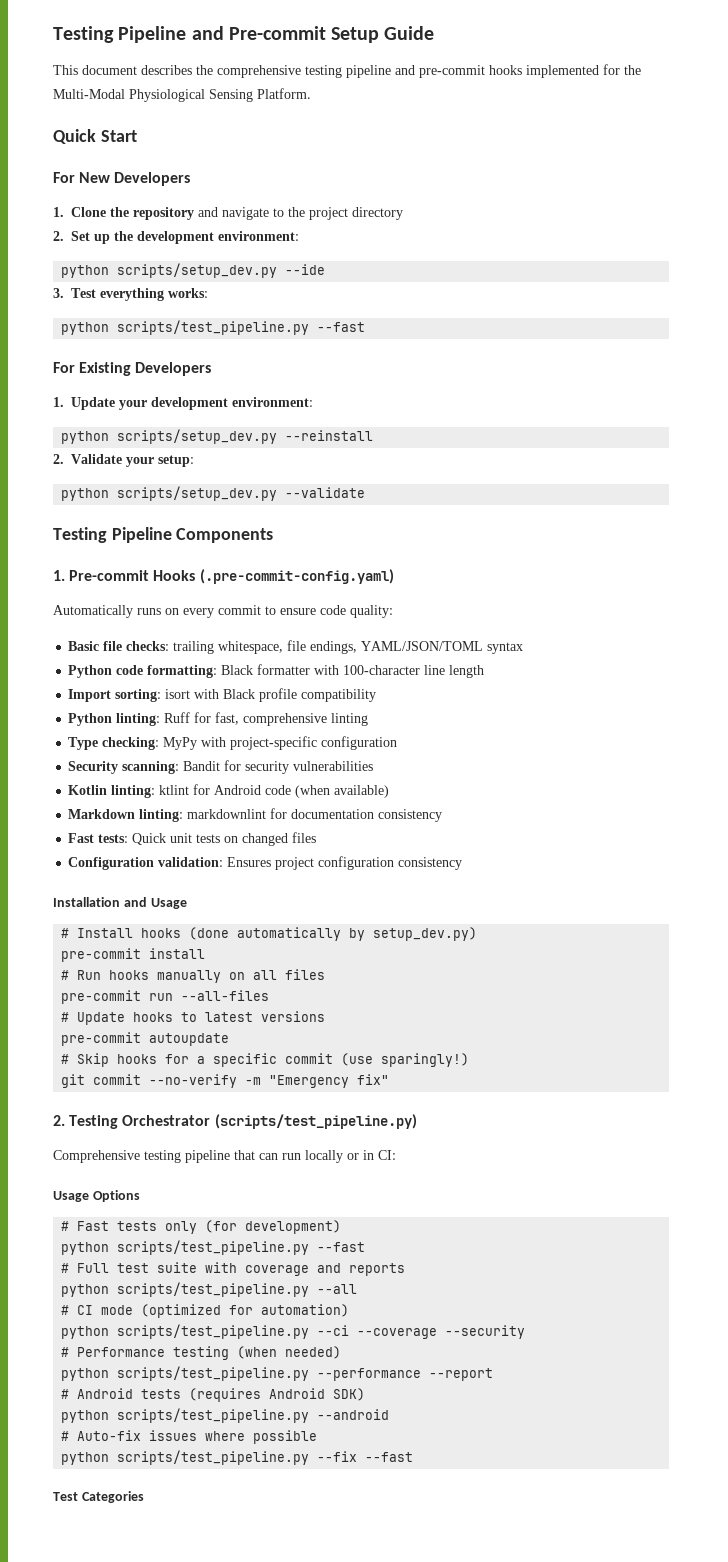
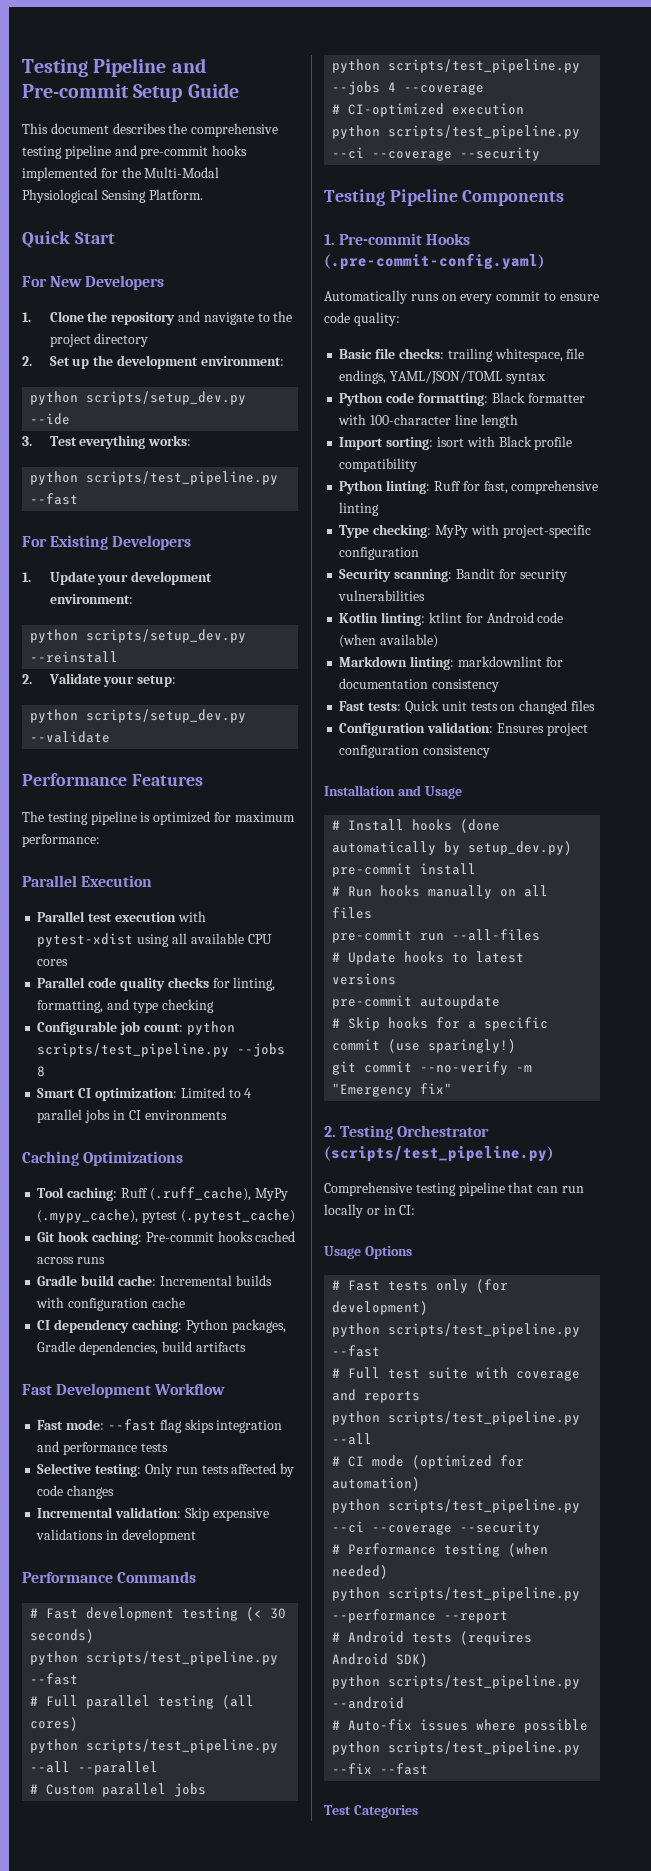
(366, 492) none -> [22,773,203,786] [22,811,295,825] [22,834,100,847] [22,875,153,887] [37,911,206,922] [37,933,272,947] [37,959,69,966] [37,977,276,991] [37,999,214,1013] [37,1021,235,1035] [37,1043,286,1057] [37,1066,46,1077] [37,1087,252,1101] [37,1109,227,1123] [22,1151,184,1166] [37,1187,288,1201] [37,1209,295,1223] [37,1231,296,1245] [37,1257,106,1264] [37,1275,272,1286] [36,1297,185,1311] [37,1319,286,1333] [37,1341,246,1355] [22,1383,226,1398] [37,1419,283,1433] [37,1441,168,1455] [37,1463,295,1477] [37,1485,115,1499] [37,1507,269,1521] [36,1529,196,1543] [22,1571,197,1583] [30,1607,287,1621] [30,1629,95,1643] [30,1651,279,1665] [30,1673,79,1685] [30,1695,255,1709] [30,1717,79,1731] [30,1739,279,1753] [30,1761,159,1775] [30,1783,207,1797] [332,59,581,73] [332,81,485,95] [332,103,525,117] [332,125,581,139] [332,147,541,161] // Performance Features // The testing pipeline is optimized for maximum performance: // Parallel Execution // Parallel test execution with pytest-xdist using all available CPU cores // Parallel code quality checks for linting, formatting, and type checking // Configurable job count: python scripts/test_pipeline.py --jobs 8 // Smart CI optimization: Limited to 4 parallel jobs in CI environments // Caching Optimizations // Tool caching: Ruff (.ruff_cache), MyPy (.mypy_cache), pytest (.pytest_cache) // Git hook caching: Pre-commit hooks cached across runs // Gradle build cache: Incremental builds with configuration cache // CI dependency caching: Python packages, Gradle dependencies, build artifacts // Fast Development Workflow // Fast mode: --fast flag skips integration and performance tests // Selective testing: Only run tests affected by code changes // Incremental validation: Skip expensive validations in development // Performance Commands // # Fast development testing (< 30 seconds) // python scripts/test_pipeline.py --fast // # Full parallel testing (all cores) // python scripts/test_pipeline.py --all --parallel // # Custom parallel jobs // python scripts/test_pipeline.py --jobs 4 --coverage // # CI-optimized execution // python scripts/test_pipeline.py --ci --coverage --security

